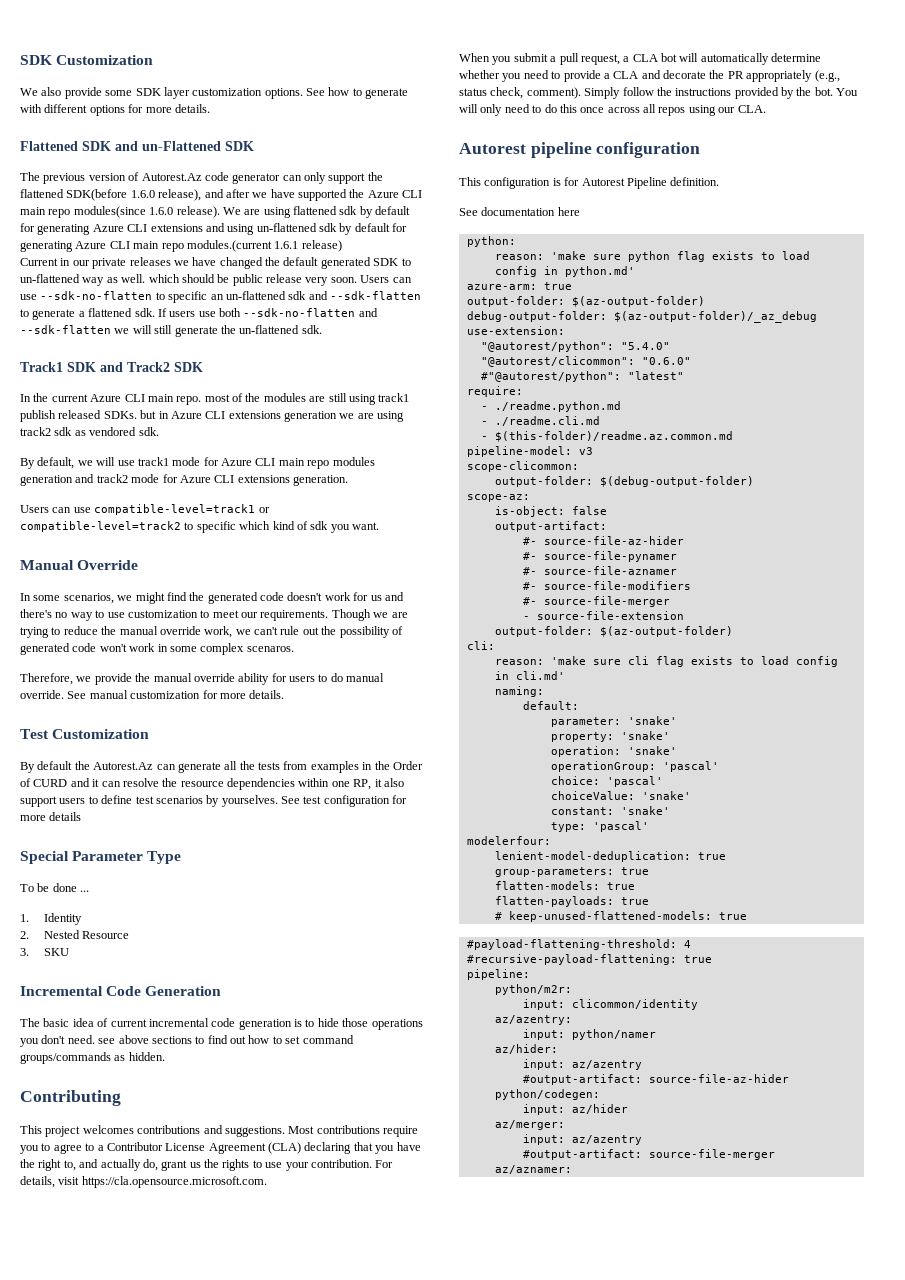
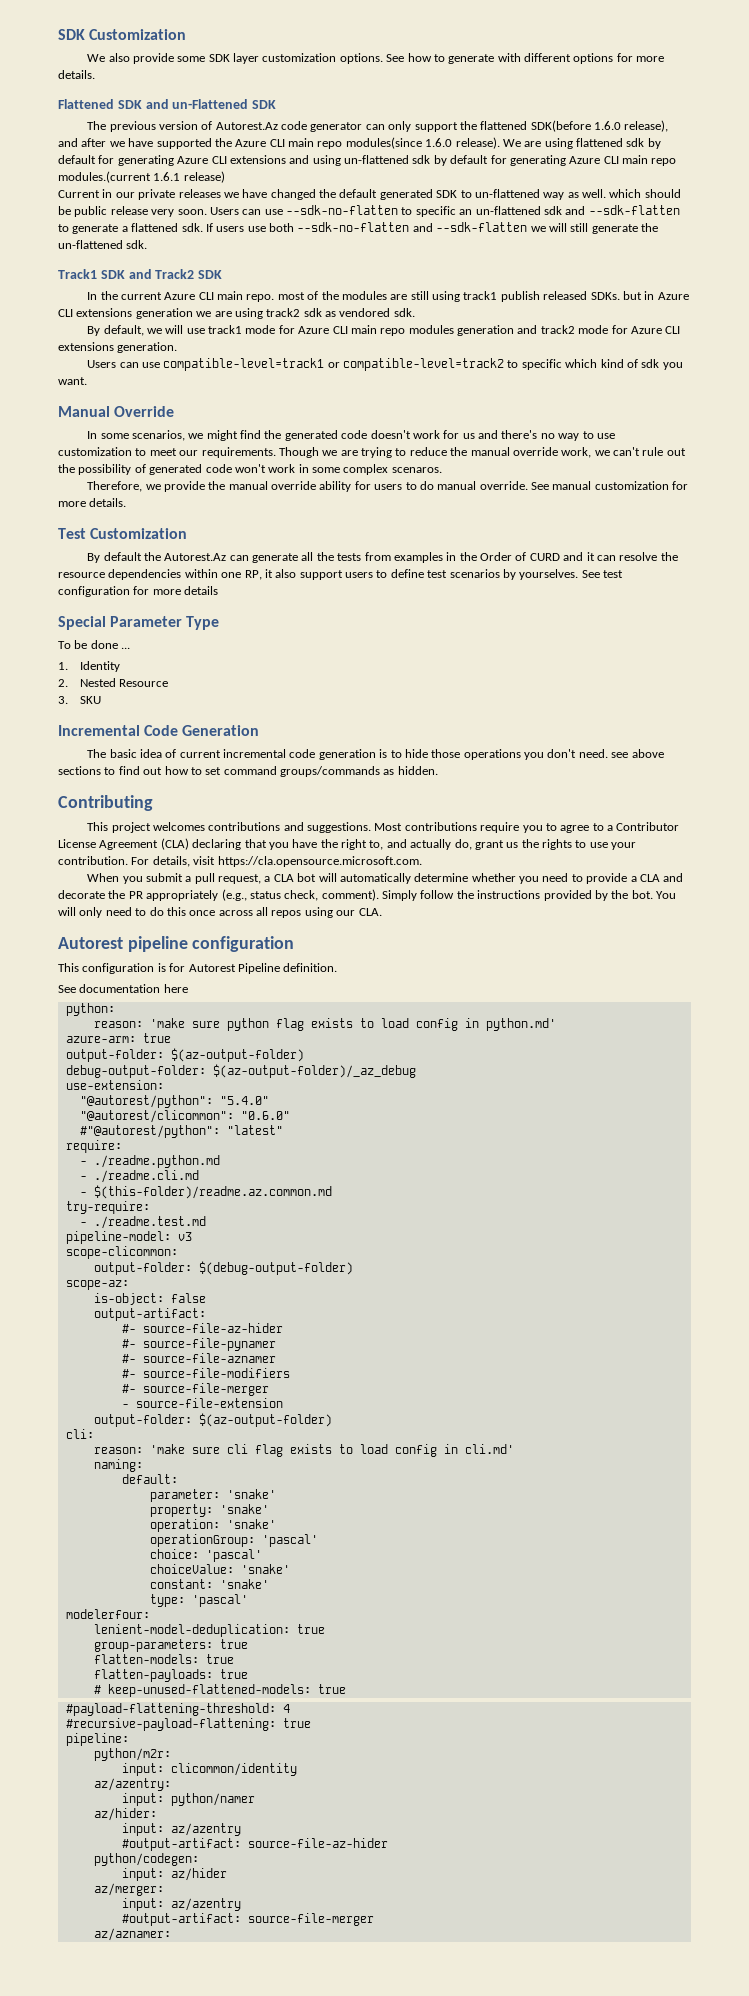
(733, 436) none -> [65,1201,150,1214] [79,1216,206,1229] // try-require: // - ./readme.test.md

